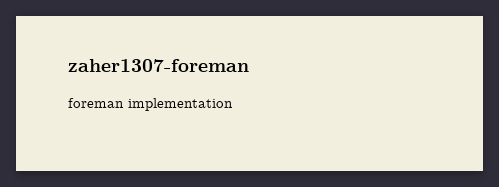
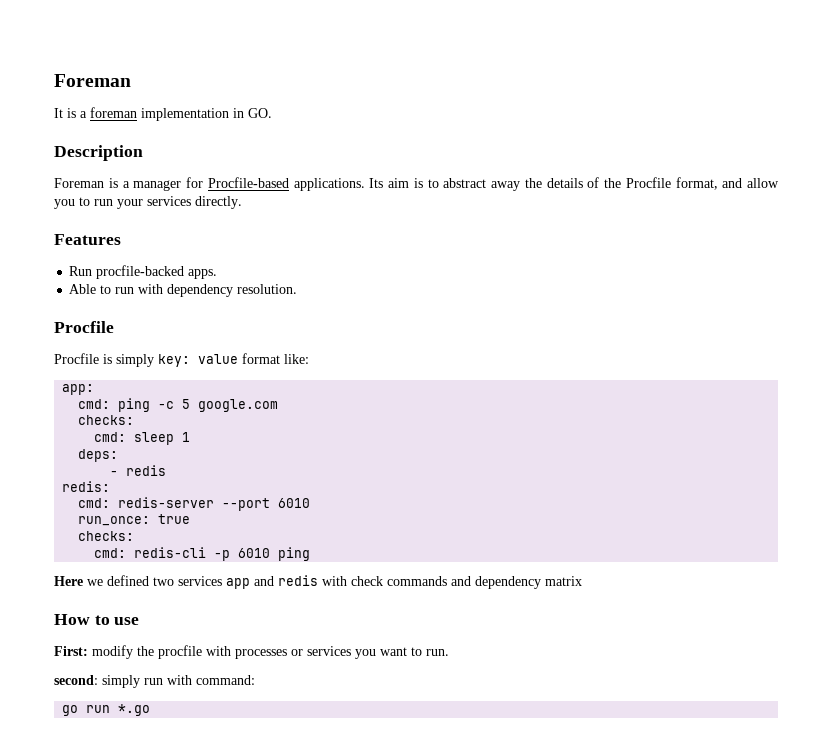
[68,59,249,72] [68,98,233,111] zaher1307-foreman // foreman implementation -> [54,74,131,87] [54,107,272,121] [54,145,143,161] [54,177,779,191] [54,196,242,209] [54,234,121,245] [69,265,218,279] [69,284,298,297] [54,321,114,333] [54,353,309,367] [62,384,95,395] [78,398,279,412] [78,415,135,425] [94,432,191,445] [78,449,119,462] [110,465,167,476] [62,481,111,492] [78,497,311,511] [78,514,191,526] [78,531,135,541] [94,547,311,561] [54,575,582,589] [54,614,140,625] [54,645,449,659] [54,675,255,688] [62,704,151,716] Foreman // It is a foreman implementation in GO. // Description // Foreman is a manager for Procfile-based applications. Its aim is to abstract away the details of the Procfile format, and allow you to run your services directly. // Features // Run procfile-backed apps. // Able to run with dependency resolution. // Procfile // Procfile is simply key: value format like: // app: // cmd: ping -c 5 google.com // checks: // cmd: sleep 1 // deps: // - redis // redis: // cmd: redis-server --port 6010 // run_once: true // checks: // cmd: redis-cli -p 6010 ping // Here we defined two services app and redis with check commands and dependency matrix // How to use // First: modify the procfile with processes or services you want to run. // second: simply run with command: // go run *.go

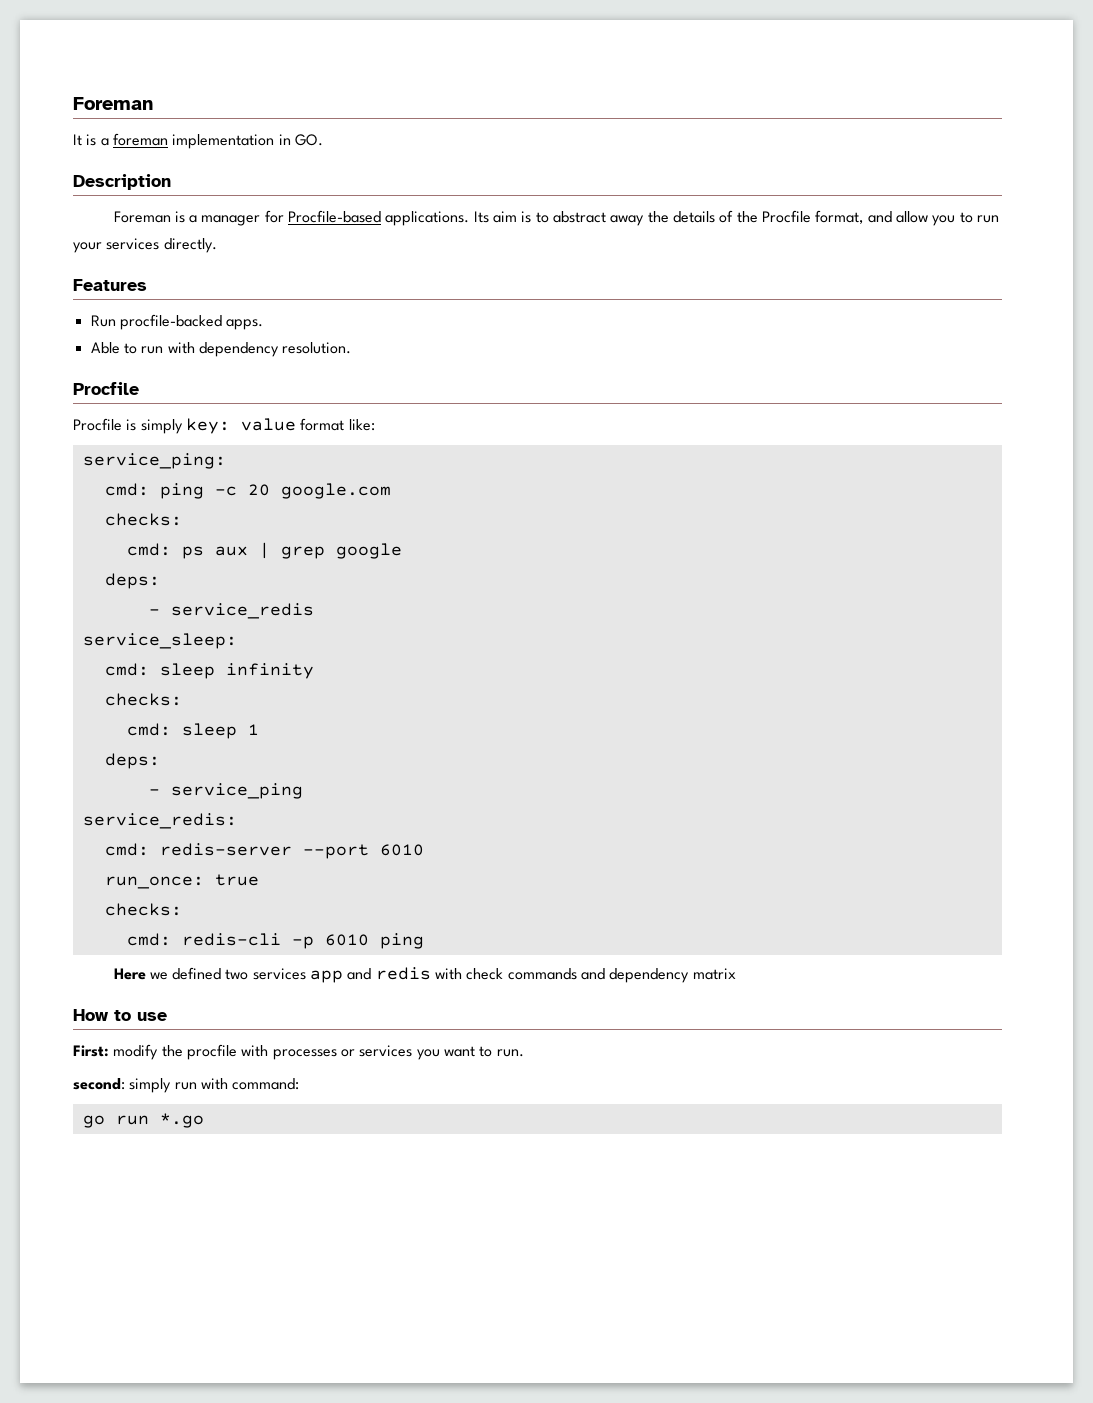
[62,384,95,395] app: -> [82,453,226,469] service_ping:
[182,399,191,409] 5 -> [247,484,270,496] 20
(135, 420) none -> [126,542,402,559] [104,573,160,589] [148,603,314,619] [82,633,237,649] [104,663,314,679] [104,693,182,706] // cmd: ps aux | grep google // deps: // - service_redis // service_sleep: // cmd: sleep infinity // checks:
[126,465,167,476] [62,481,111,492] redis // redis: -> [170,783,303,799] [82,813,237,829] service_ping // service_redis:

